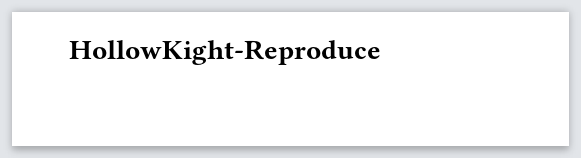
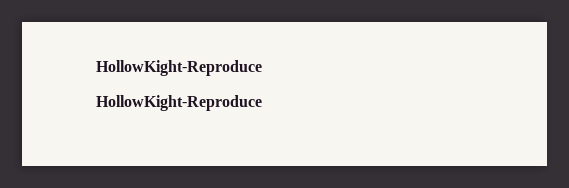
[69,40,381,65] HollowKight-Reproduce -> [96,60,262,76] [96,95,262,111] HollowKight-Reproduce // HollowKight-Reproduce

